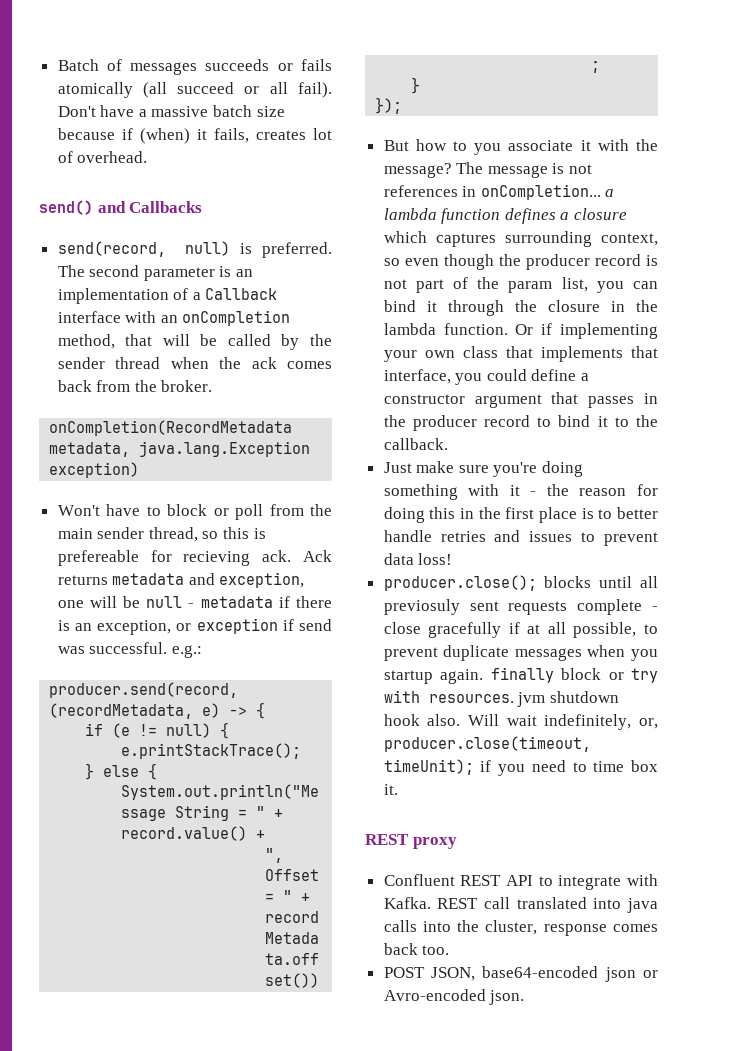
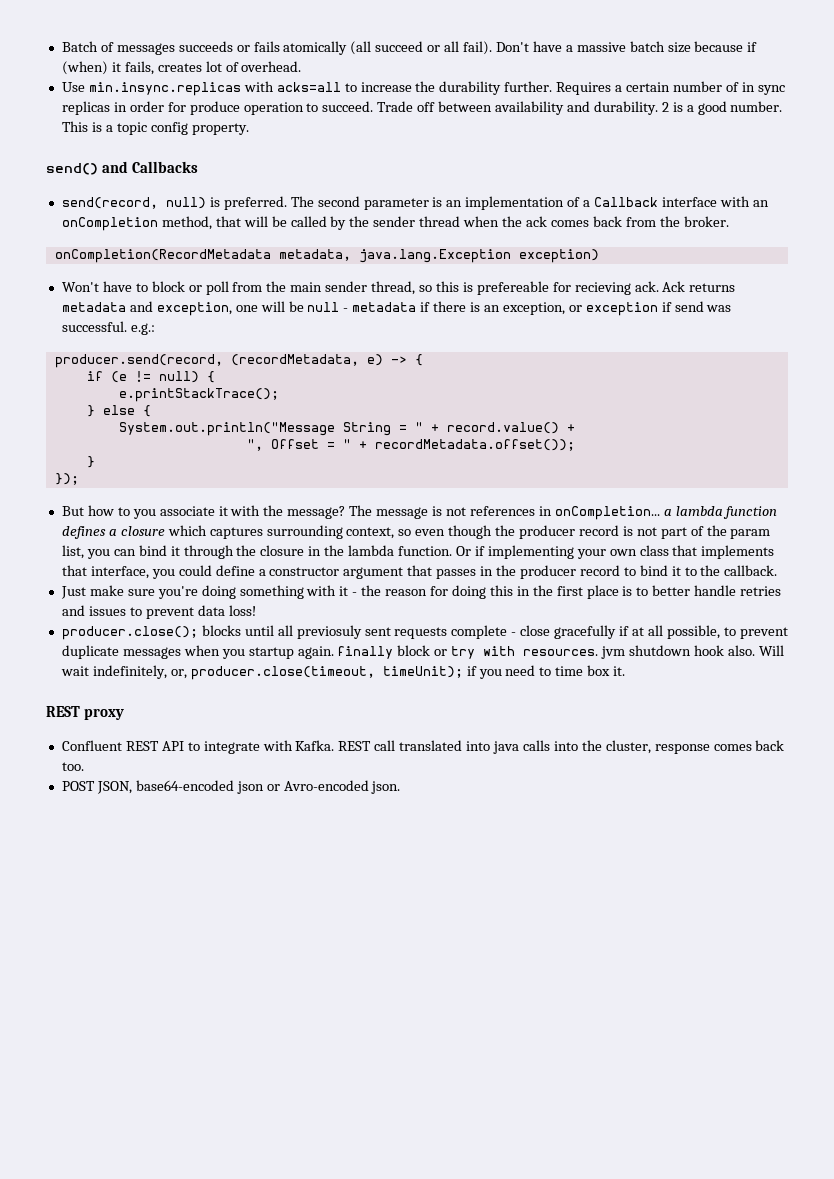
(148, 157) none -> [61,81,785,96] [61,101,783,115] [61,121,249,135] // Use min.insync.replicas with acks=all to increase the durability further. Requires a certain number of in sync replicas in order for produce operation to succeed. Trade off between availability and durability. 2 is a good number. This is a topic config property.

